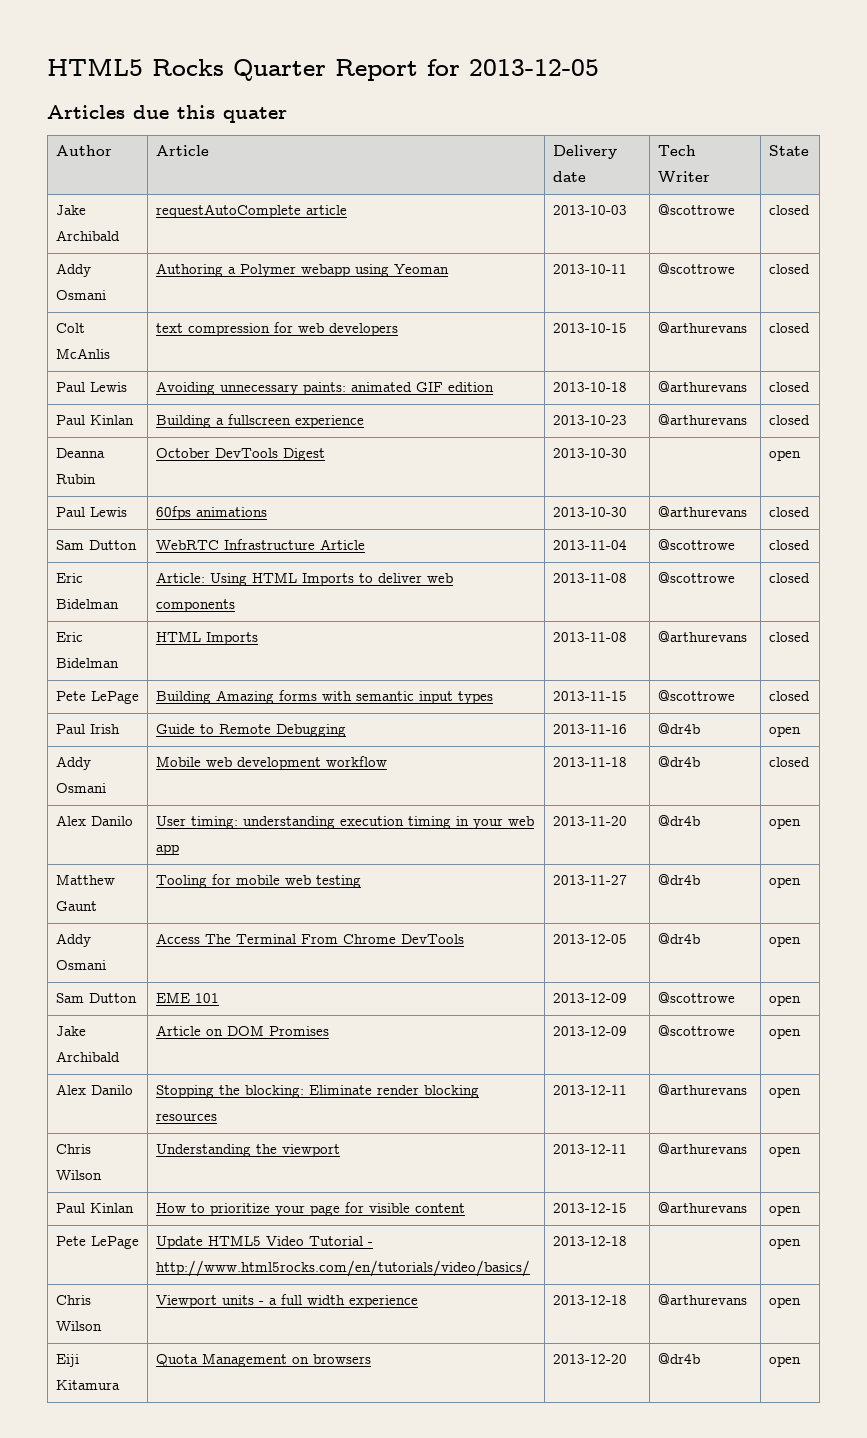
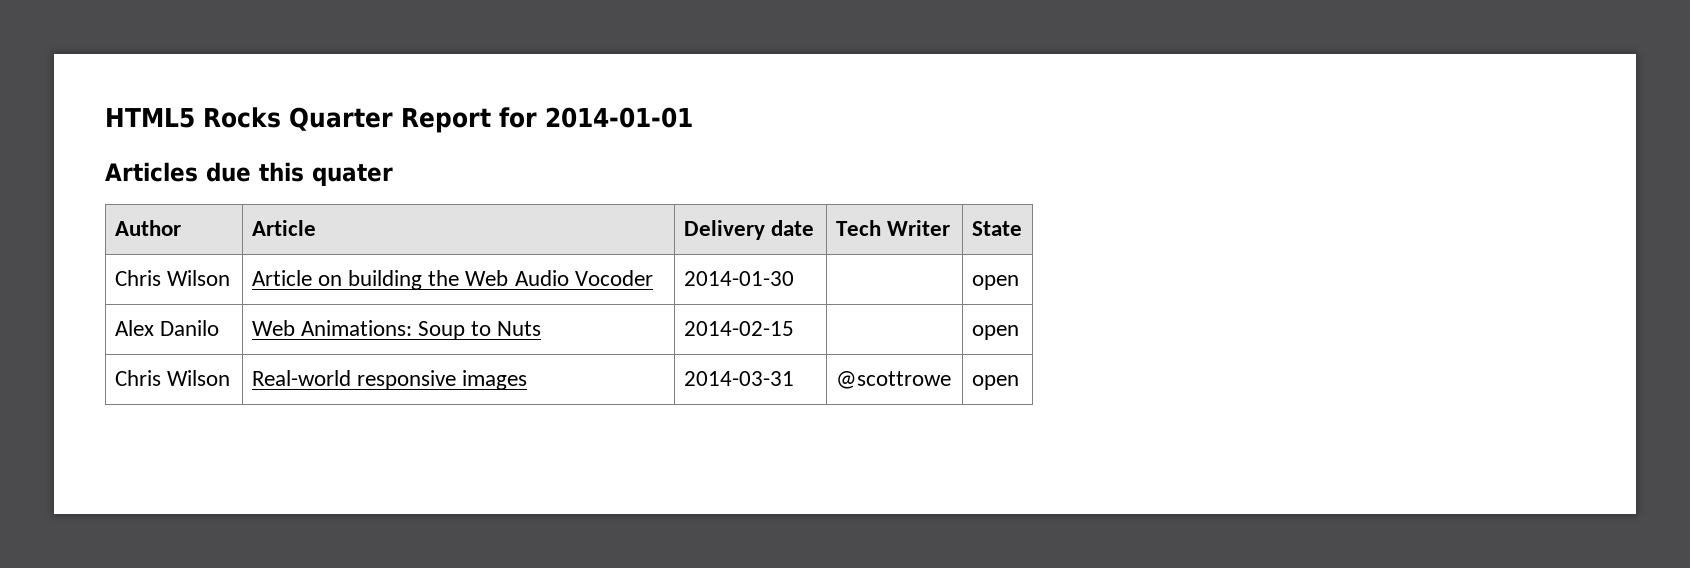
[469,59,599,76] 2013-12-05 -> [545,107,693,128] 2014-01-01
[55,205,86,215] [55,230,120,241] [155,204,347,218] [552,205,627,215] [657,204,735,215] [768,205,810,215] [55,263,91,277] [55,290,106,300] [155,263,449,277] [552,264,627,274] [657,263,735,274] [768,264,810,274] [55,323,85,333] [55,348,110,359] [155,322,398,336] [552,323,627,333] [657,322,747,333] [768,323,810,333] [55,382,127,392] [155,381,494,395] [552,382,627,392] [657,381,747,392] [768,382,810,392] [55,415,134,425] [155,414,364,428] [552,415,627,425] [657,414,747,425] [768,415,810,425] [55,448,105,458] [55,474,96,484] [155,448,325,461] [552,448,627,458] [768,450,801,461] [55,507,127,517] [155,506,267,520] [552,507,627,517] [657,506,747,517] [768,507,810,517] [55,540,137,550] [155,539,365,550] [552,540,627,550] [657,539,735,550] [768,540,810,550] [55,573,83,583] [55,599,119,609] [155,572,453,586] [155,599,235,612] [552,573,627,583] [657,572,735,583] [768,573,810,583] [55,632,83,642] [55,658,119,668] [155,631,258,645] [552,632,627,642] [657,631,747,642] [768,632,810,642] [55,691,139,704] [155,690,493,704] [552,691,627,701] [657,690,735,701] [768,691,810,701] [55,724,120,734] [155,724,346,737] [552,724,627,734] [657,723,700,734] [768,726,801,737] [55,756,91,770] [55,783,106,793] [155,756,387,770] [552,757,627,767] [657,756,700,767] [768,757,810,767] [55,815,133,826] [155,816,534,829] [155,844,179,855] [552,816,627,826] [657,815,700,826] [768,818,801,829] [55,874,115,885] [55,901,97,911] [155,874,361,888] [552,875,627,885] [657,874,700,885] [768,877,801,888] [55,933,91,947] [55,960,106,970] [155,933,464,944] [552,934,627,944] [657,933,700,944] [768,936,801,947] [55,993,137,1003] [155,992,219,1003] [552,993,627,1003] [657,992,735,1003] [768,995,801,1006] [55,1026,86,1036] [55,1051,120,1062] [155,1025,329,1036] [552,1026,627,1036] [657,1025,735,1036] [768,1028,801,1039] [55,1084,133,1095] [155,1085,479,1098] [155,1113,217,1121] [552,1085,627,1095] [657,1084,747,1095] [768,1087,801,1098] [55,1144,91,1154] [55,1170,102,1180] [155,1144,340,1157] [552,1144,627,1154] [657,1143,747,1154] [768,1146,801,1157] [55,1203,134,1213] [155,1202,465,1216] [552,1203,627,1213] [657,1202,747,1213] [768,1205,801,1216] [55,1236,139,1249] [155,1235,373,1249] [155,1260,530,1277] [552,1236,627,1246] [768,1238,801,1249] [55,1295,91,1305] [55,1321,102,1331] [155,1294,418,1308] [552,1295,627,1305] [657,1294,747,1305] [768,1297,801,1308] [55,1354,79,1367] [55,1380,120,1390] [155,1353,371,1367] [552,1354,627,1364] [657,1353,700,1364] Jake Archibald | requestAutoComplete article | 2013-10-03 | @scottrowe | closed // Addy Osmani | Authoring a Polymer webapp using Yeoman | 2013-10-11 | @scottrowe | closed // Colt McAnlis | text compression for web developers | 2013-10-15 | @arthurevans | closed // Paul Lewis | Avoiding unnecessary paints: animated GIF edition | 2013-10-18 | @arthurevans | closed // Paul Kinlan | Building a fullscreen experience | 2013-10-23 | @arthurevans | closed // Deanna Rubin | October DevTools Digest | 2013-10-30 | | open // Paul Lewis | 60fps animations | 2013-10-30 | @arthurevans | closed // Sam Dutton | WebRTC Infrastructure Article | 2013-11-04 | @scottrowe | closed // Eric Bidelman | Article: Using HTML Imports to deliver web components | 2013-11-08 | @scottrowe | closed // Eric Bidelman | HTML Imports | 2013-11-08 | @arthurevans | closed // Pete LePage | Building Amazing forms with semantic input types | 2013-11-15 | @scottrowe | closed // Paul Irish | Guide to Remote Debugging | 2013-11-16 | @dr4b | open // Addy Osmani | Mobile web development workflow | 2013-11-18 | @dr4b | closed // Alex Danilo | User timing: understanding execution timing in your web app | 2013-11-20 | @dr4b | open // Matthew Gaunt | Tooling for mobile web testing | 2013-11-27 | @dr4b | open // Addy Osmani | Access The Terminal From Chrome DevTools | 2013-12-05 | @dr4b | open // Sam Dutton | EME 101 | 2013-12-09 | @scottrowe | open // Jake Archibald | Article on DOM Promises | 2013-12-09 | @scottrowe | open // Alex Danilo | Stopping the blocking: Eliminate render blocking resources | 2013-12-11 | @arthurevans | open // Chris Wilson | Understanding the viewport | 2013-12-11 | @arthurevans | open // Paul Kinlan | How to prioritize your page for visible content | 2013-12-15 | @arthurevans | open // Pete LePage | Update HTML5 Video Tutorial - http://www.html5rocks.com/en/tutorials/video/basics/ | 2013-12-18 | | open // Chris Wilson | Viewport units - a full width experience | 2013-12-18 | @arthurevans | open // Eiji Kitamura | Quota Management on browsers | 2013-12-20 | @dr4b -> [114,270,230,286] [251,270,653,290] [683,271,794,286] [971,275,1019,290] [114,320,219,336] [251,320,542,340] [683,321,794,336] [971,325,1019,340] [114,370,230,386] [251,370,527,390] [683,371,794,386] [835,371,951,389] Chris Wilson | Article on building the Web Audio Vocoder | 2014-01-30 | | open // Alex Danilo | Web Animations: Soup to Nuts | 2014-02-15 | | open // Chris Wilson | Real-world responsive images | 2014-03-31 | @scottrowe

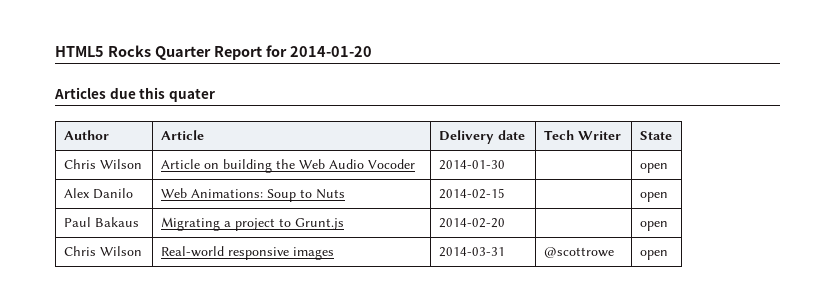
[545,107,693,128] 2014-01-01 -> [289,46,372,57] 2014-01-20
(1019, 332) none -> [63,217,139,227] [160,217,344,231] [438,218,505,228] [639,221,668,231] // Paul Bakaus | Migrating a project to Grunt.js | 2014-02-20 | | open

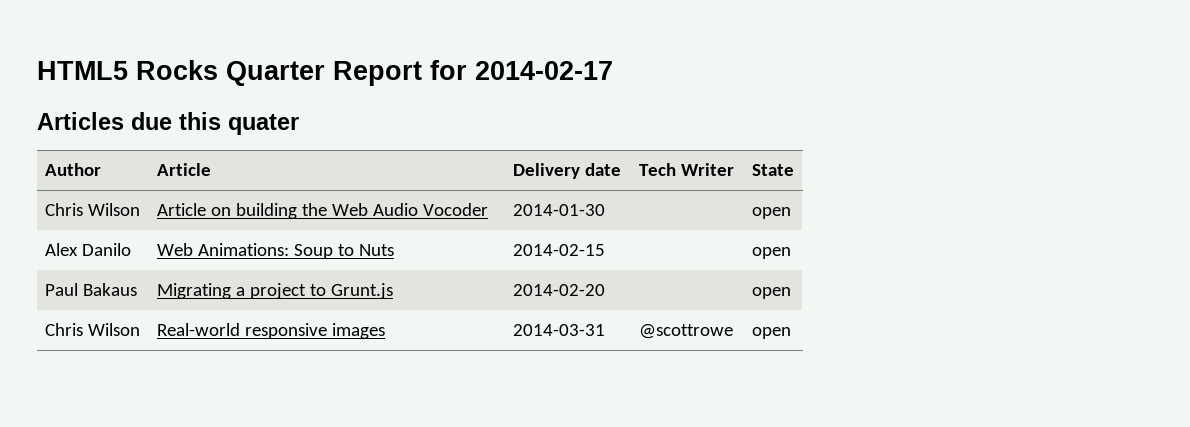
[289,46,372,57] 2014-01-20 -> [475,61,613,80] 2014-02-17

